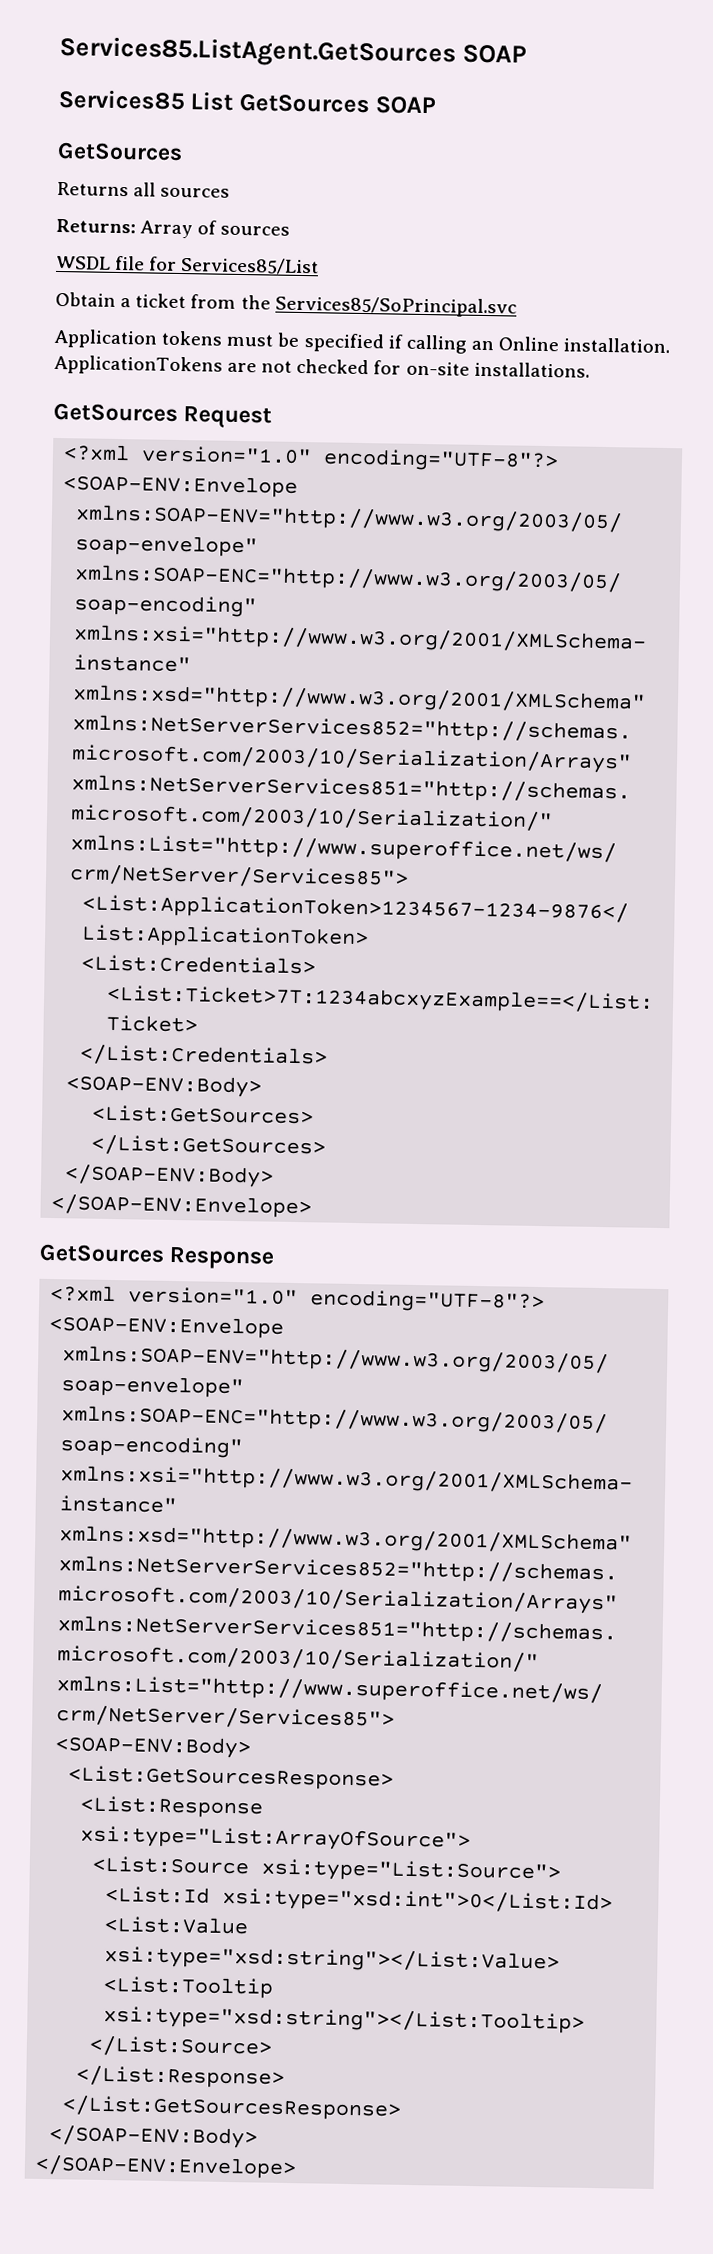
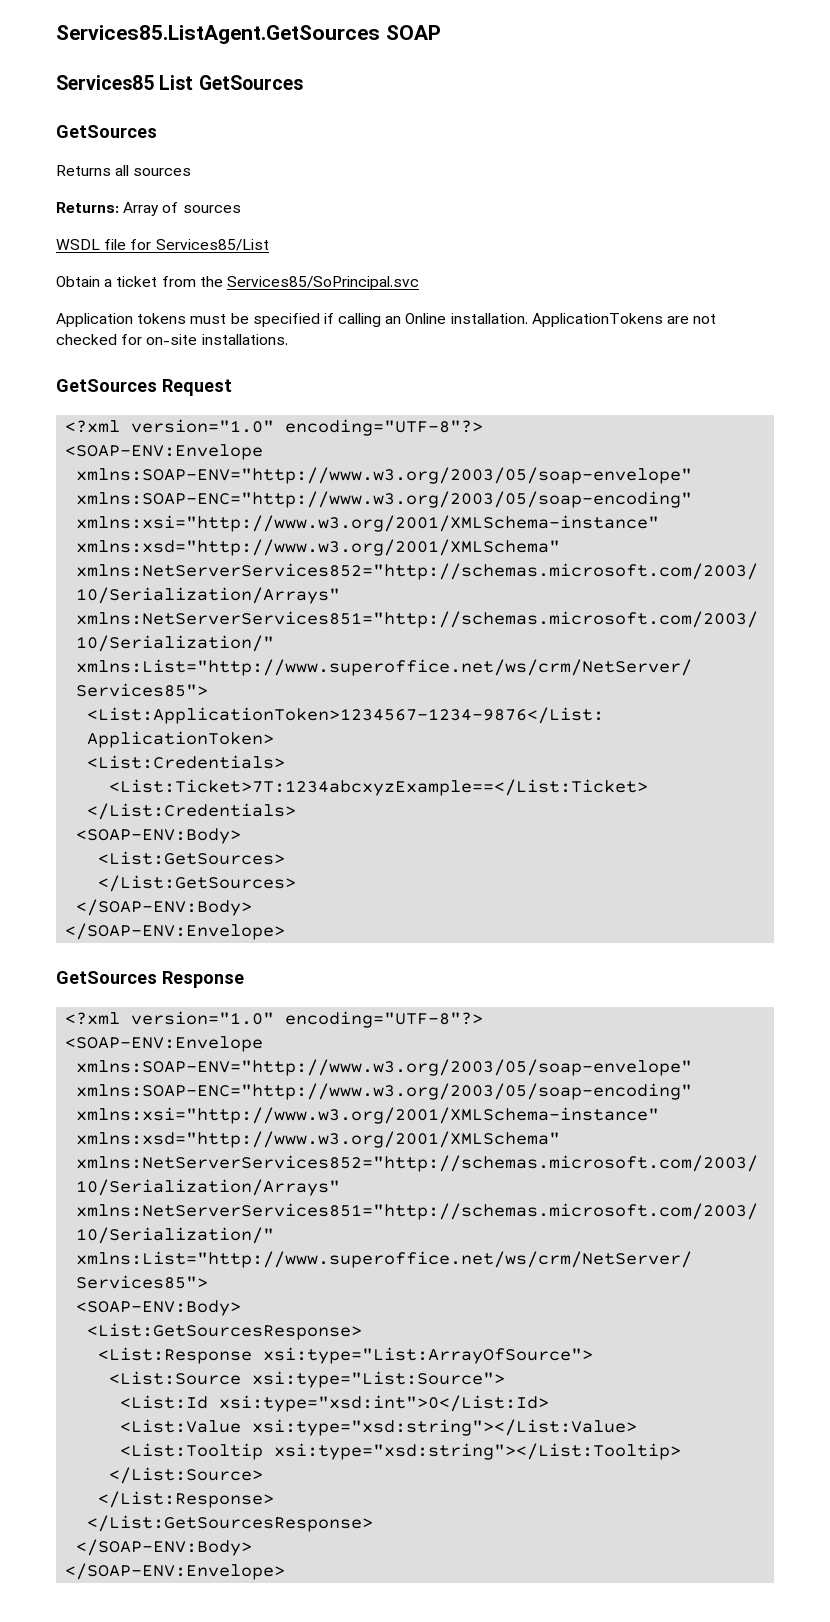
[375,96,437,115] SOAP -> (303, 82) none

